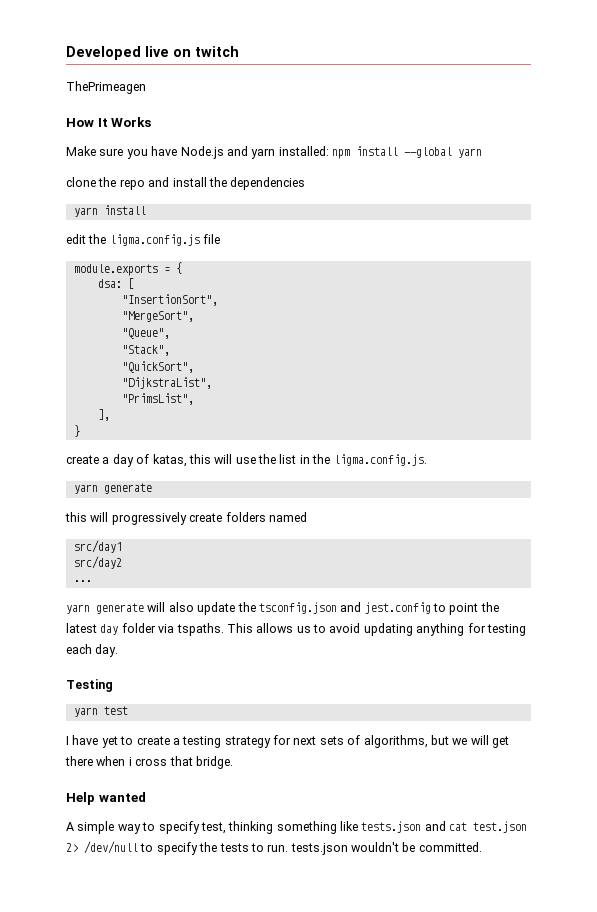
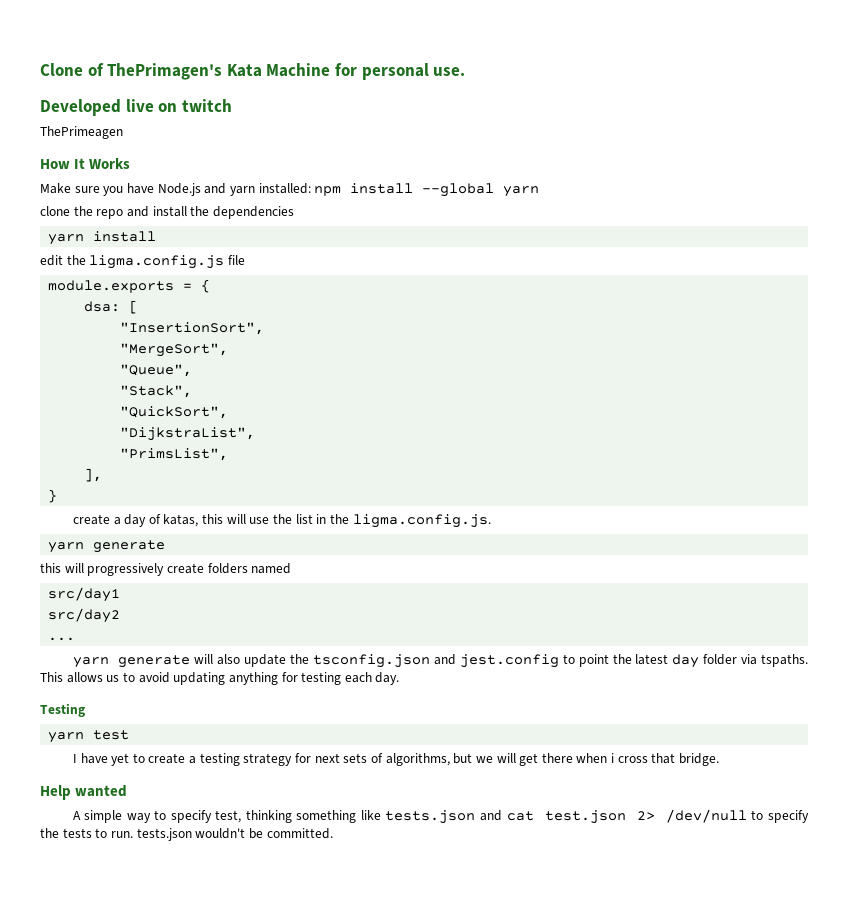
(66, 53) none -> [40,63,466,80] Clone of ThePrimagen's Kata Machine for personal use. //

